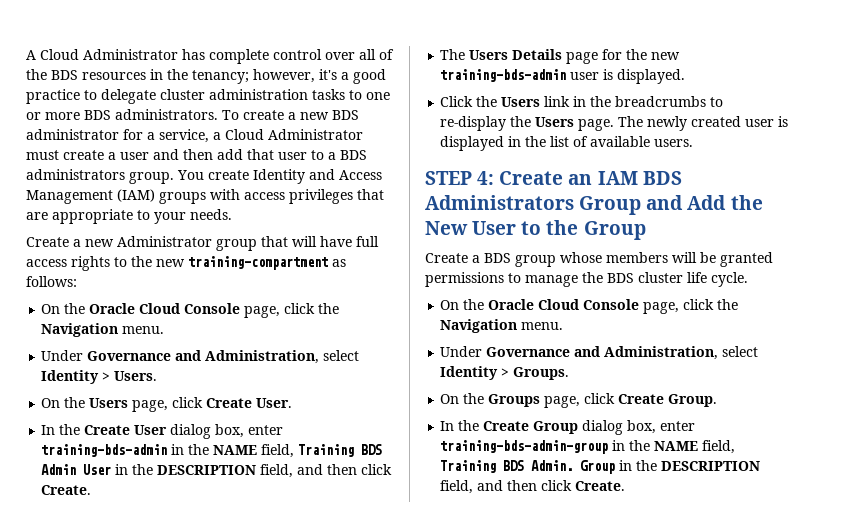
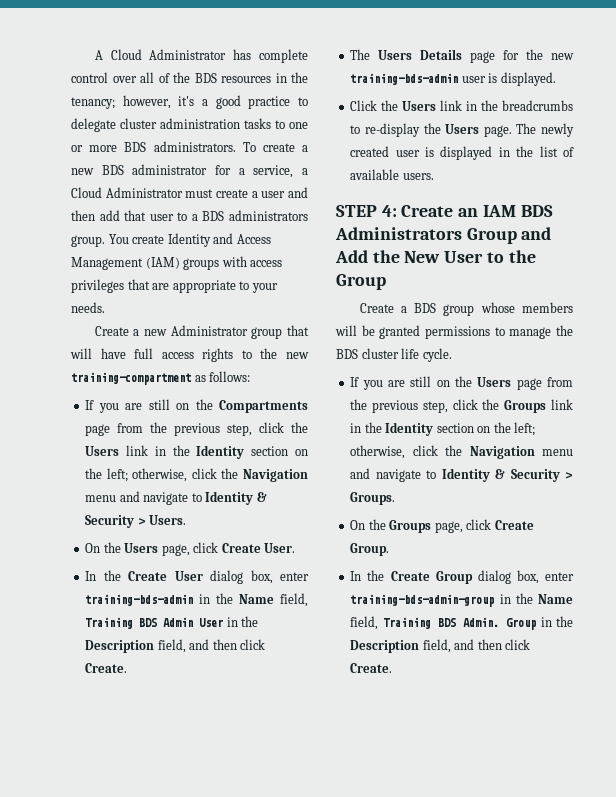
[41,303,340,318] [41,323,165,337] [41,350,360,364] [41,370,100,384] On the Oracle Cloud Console page, click the Navigation menu. // Under Governance and Administration, select Identity -> [85,399,308,413] [85,422,308,436] [85,445,308,459] [85,468,308,482] [85,491,267,505] [85,515,135,528] If you are still on the Compartments page from the previous step, click the Users link in the Identity section on the left; otherwise, click the Navigation menu and navigate to Identity & Security
[213,445,258,455] NAME -> [239,594,275,604] Name
[157,465,257,475] DESCRIPTION -> [85,640,155,653] Description
[440,299,739,314] [440,319,564,333] [440,346,759,360] [440,366,499,380] On the Oracle Cloud Console page, click the Navigation menu. // Under Governance and Administration, select Identity -> [350,376,573,390] [350,399,573,413] [350,422,536,436] [350,445,573,459] [350,468,560,482] If you are still on the Users page from the previous step, click the Groups link in the Identity section on the left; otherwise, click the Navigation menu and navigate to Identity & Security
[654,441,699,451] NAME -> [538,594,573,604] Name
[661,461,761,471] DESCRIPTION -> [350,640,420,653] Description

